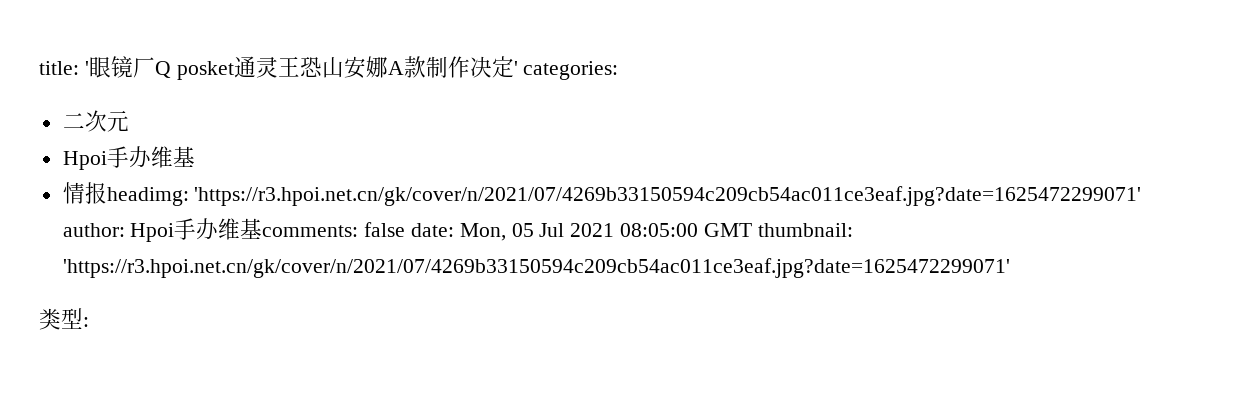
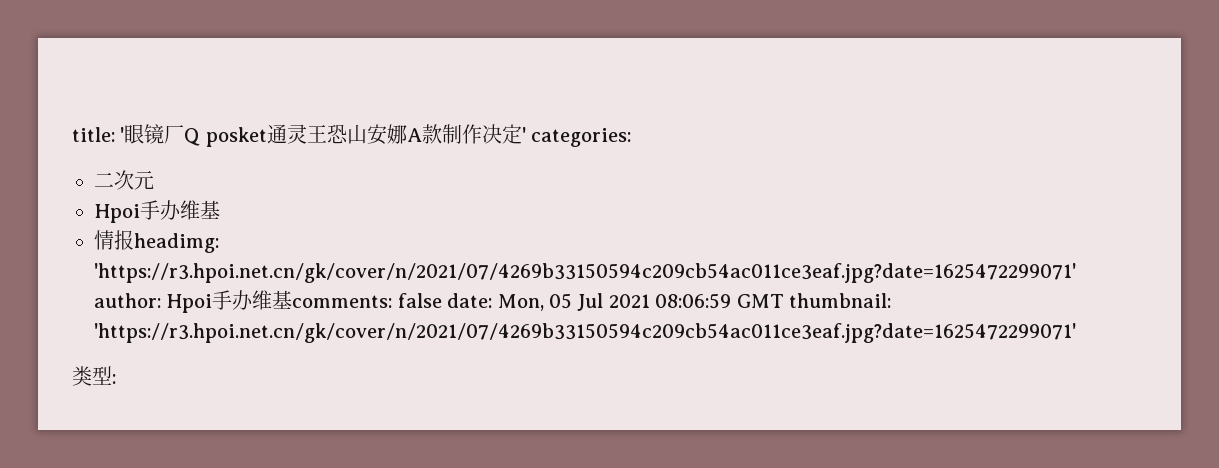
[620,223,699,237] 08:05:00 -> [655,293,732,309] 08:06:59

